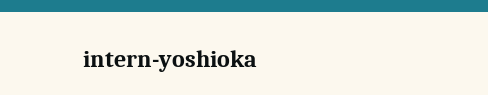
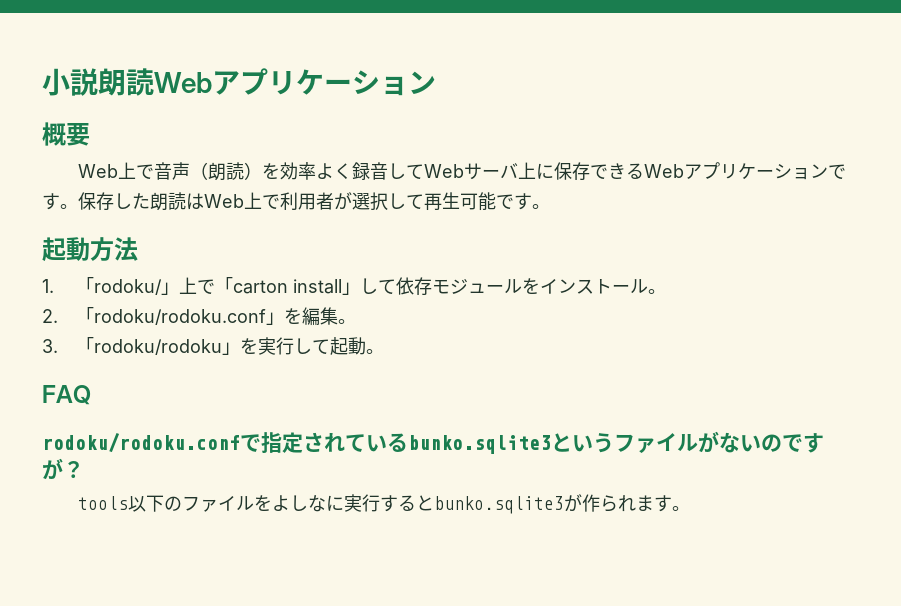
[83,50,257,72] intern-yoshioka -> [42,68,436,96] [42,122,90,146] [78,162,847,181] [42,192,550,211] [42,237,138,262] [42,277,666,295] [42,307,356,326] [42,337,384,355] [42,385,91,405] [42,431,824,454] [42,458,84,480] [78,494,691,514] 小説朗読Webアプリケーション // 概要 // Web上で音声（朗読）を効率よく録音してWebサーバ上に保存できるWebアプリケーションです。保存した朗読はWeb上で利用者が選択して再生可能です。 // 起動方法 // 1.「rodoku/」上で「carton install」して依存モジュールをインストール。 // 2.「rodoku/rodoku.conf」を編集。 // 3.「rodoku/rodoku」を実行して起動。 // FAQ // rodoku/rodoku.confで指定されているbunko.sqlite3というファイルがないのですが？ // tools以下のファイルをよしなに実行するとbunko.sqlite3が作られます。

